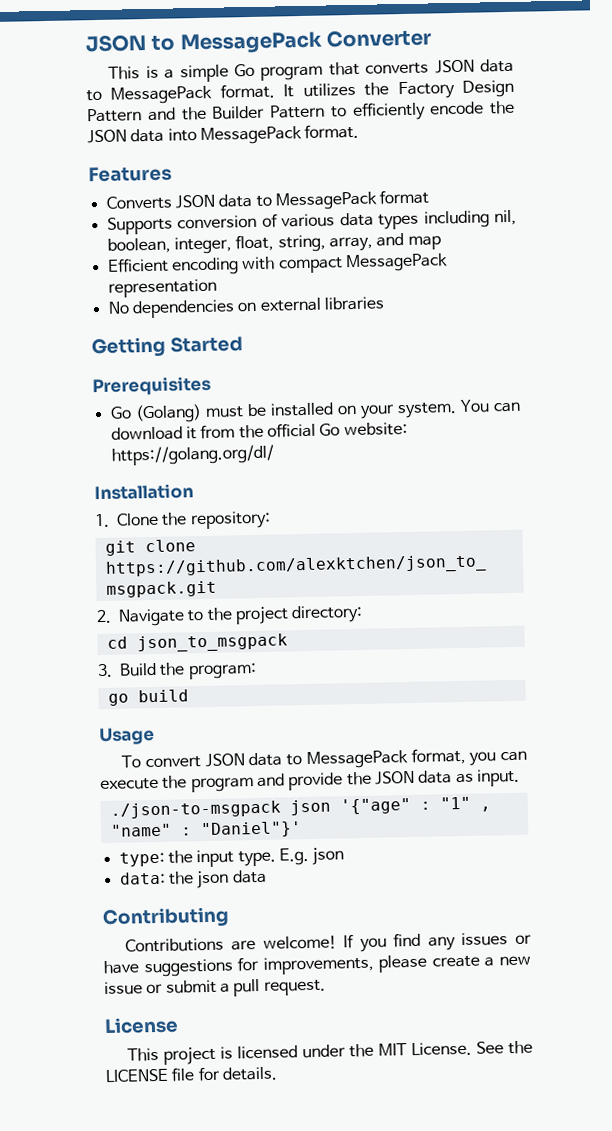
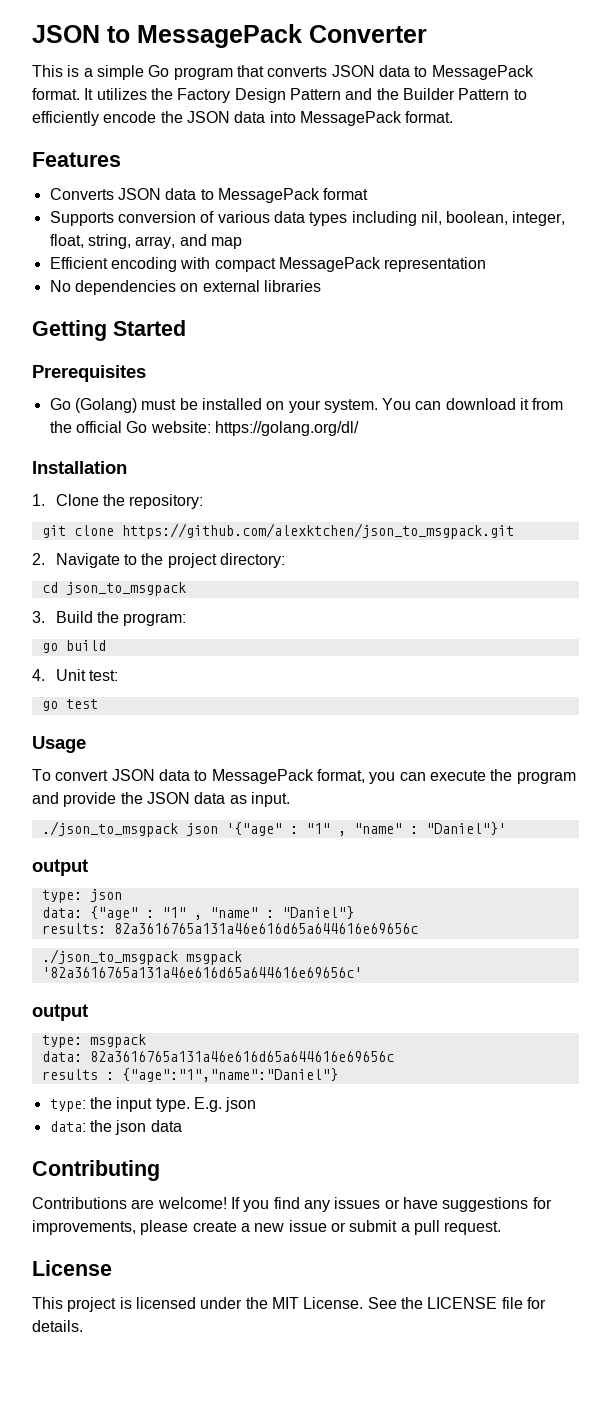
(189, 696) none -> [32,669,119,681] [41,699,98,711] // 4. Unit test: // go test
[109,800,281,819] ./json-to-msgpack -> [41,821,178,837] ./json_to_msgpack
(302, 830) none -> [32,859,88,876] [41,889,122,903] [41,906,354,920] [41,923,418,934] [41,949,242,965] [41,967,362,978] [32,1004,88,1021] [41,1034,146,1048] [41,1051,394,1062] [41,1068,338,1082] // output // type: json // data: {"age" : "1" , "name" : "Daniel"} // results: 82a3616765a131a46e616d65a644616e69656c // ./json_to_msgpack msgpack '82a3616765a131a46e616d65a644616e69656c' // output // type: msgpack // data: 82a3616765a131a46e616d65a644616e69656c // results : {"age":"1","name":"Daniel"}

